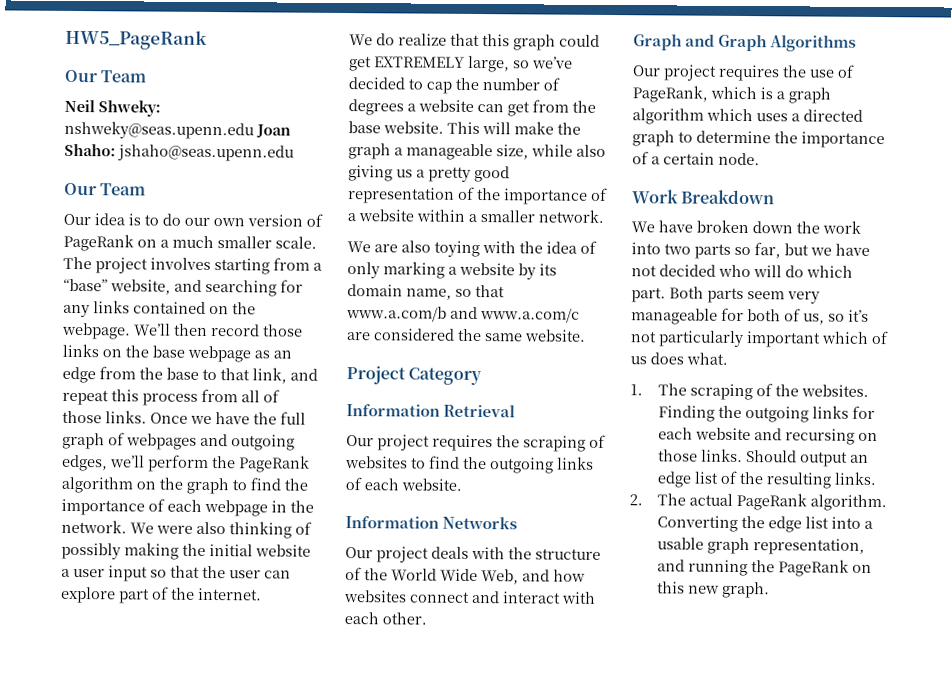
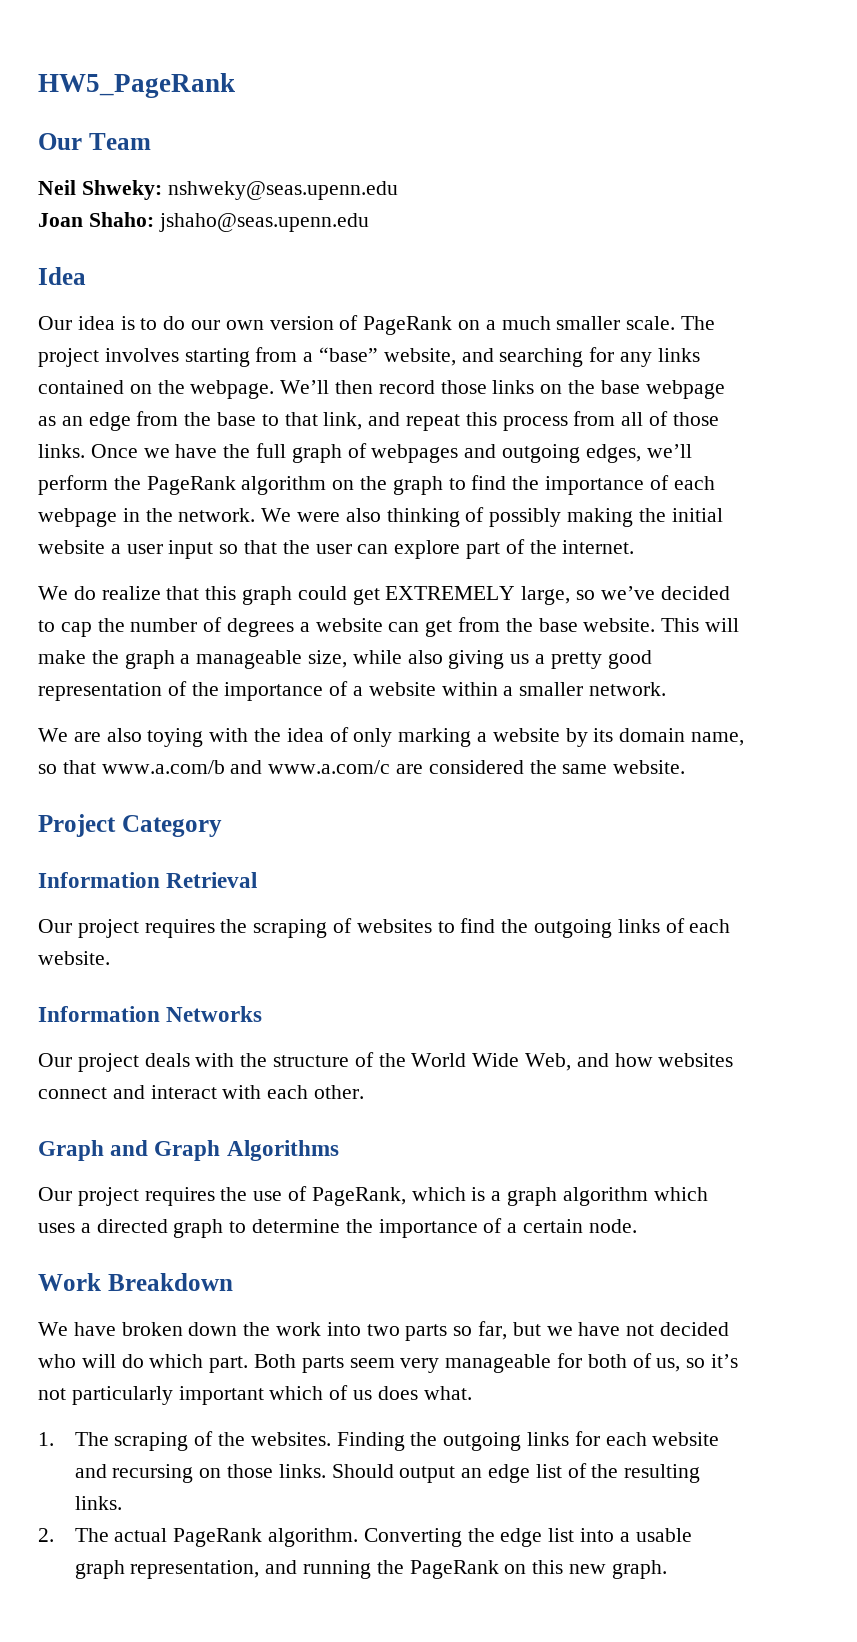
(254, 130) none -> (398, 190) //
[64,182,147,196] Our Team -> [38,267,86,285] Idea

